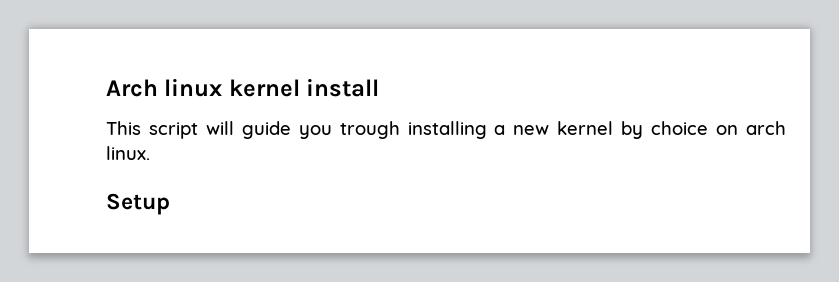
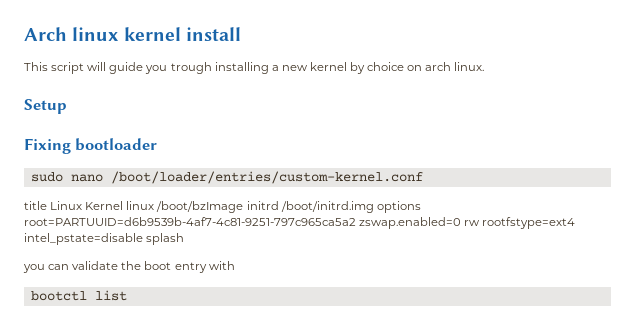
(170, 204) none -> [24,138,158,154] [30,171,423,184] [24,201,421,213] [24,217,576,229] [24,233,185,245] [23,261,235,273] [30,290,127,301] // Fixing bootloader // sudo nano /boot/loader/entries/custom-kernel.conf // title Linux Kernel linux /boot/bzImage initrd /boot/initrd.img options root=PARTUUID=d6b9539b-4af7-4c81-9251-797c965ca5a2 zswap.enabled=0 rw rootfstype=ext4 intel_pstate=disable splash // you can validate the boot entry with // bootctl list

